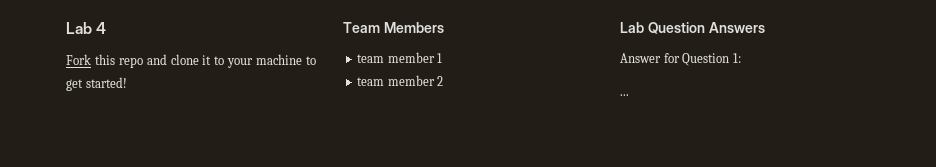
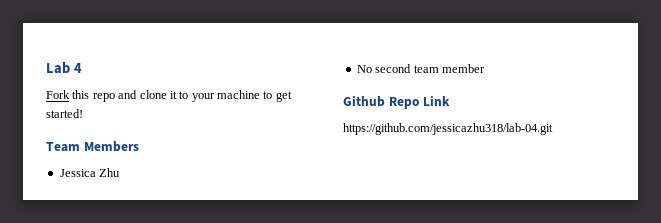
[357,52,443,63] [357,75,444,86] [620,22,765,34] [620,53,741,66] [620,94,629,96] team member 1 // team member 2 // Lab Question Answers // Answer for Question 1: // ... -> [59,168,121,177] [356,64,485,73] [343,95,451,109] [343,123,553,135] Jessica Zhu // No second team member // Github Repo Link // https://github.com/jessicazhu318/lab-04.git

